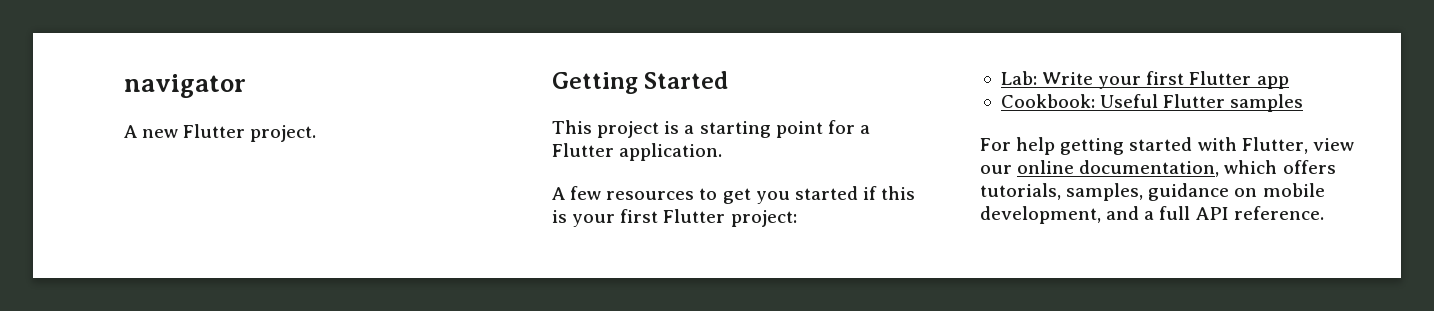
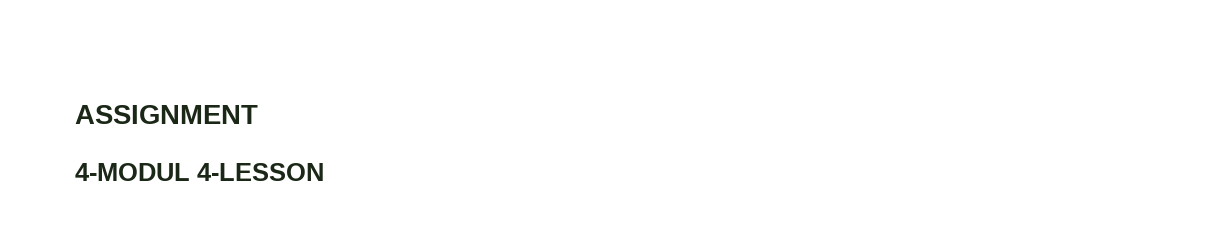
[124,74,246,98] [124,124,317,142] [552,71,729,94] [552,120,870,138] [552,143,723,161] [552,186,916,204] [552,209,797,227] [1000,71,1289,89] [1000,94,1304,112] [980,137,1354,155] [980,160,1336,177] [980,183,1325,201] [980,206,1324,224] navigator // A new Flutter project. // Getting Started // This project is a starting point for a Flutter application. // A few resources to get you started if this is your first Flutter project: // Lab: Write your first Flutter app // Cookbook: Useful Flutter samples // For help getting started with Flutter, view our online documentation, which offers tutorials, samples, guidance on mobile development, and a full API reference. -> [75,105,258,124] [75,163,324,181] ASSIGNMENT // 4-MODUL 4-LESSON

